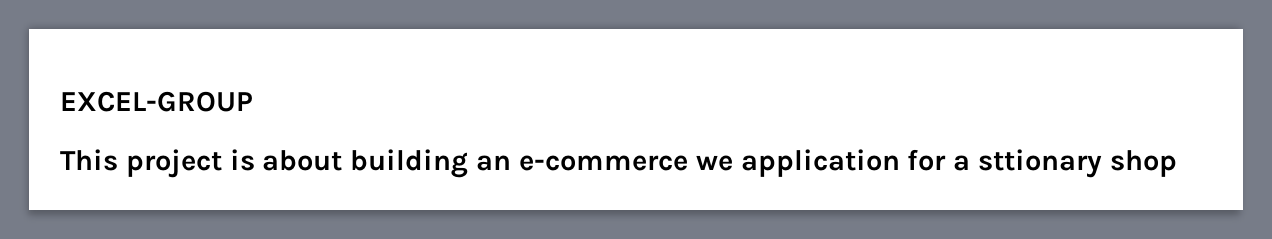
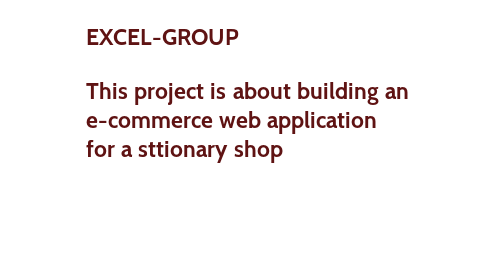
[695,155,733,171] we -> [219,111,262,128] web

